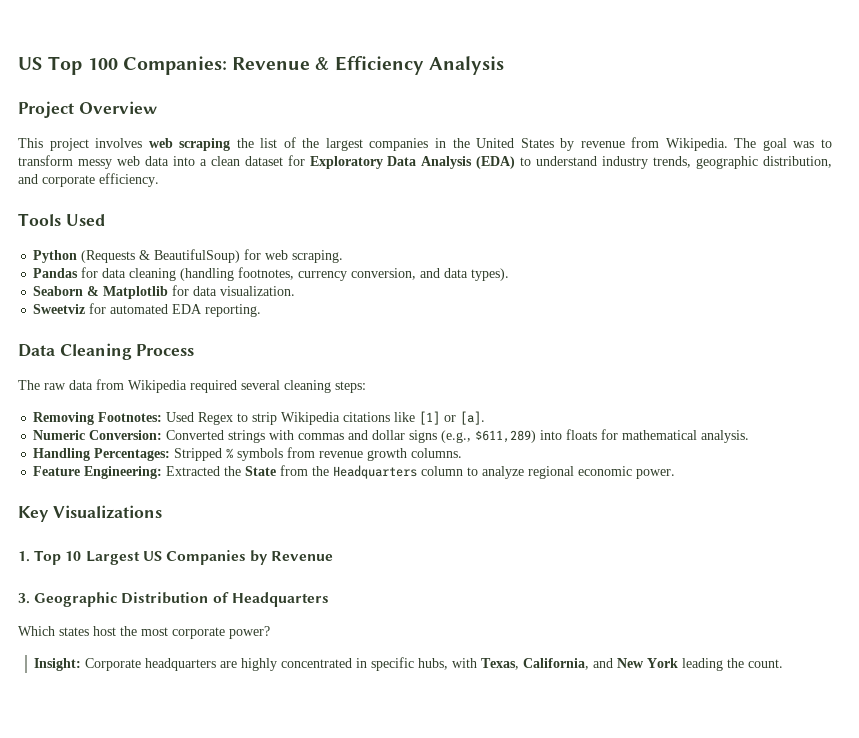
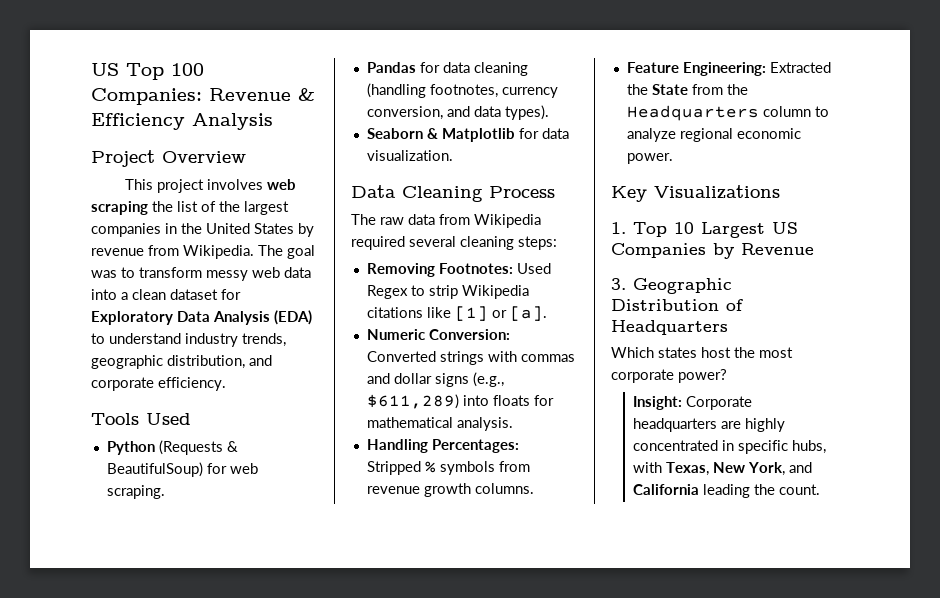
[33,303,262,317] // Sweetviz for automated EDA reporting. -> (453, 155) none
[523,658,679,670] California, and New York -> [713,462,813,476] [633,484,700,495] New York, and California

